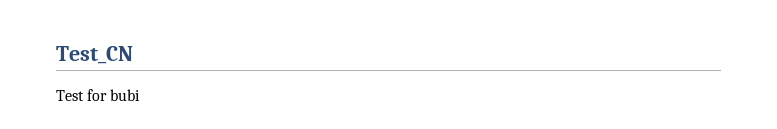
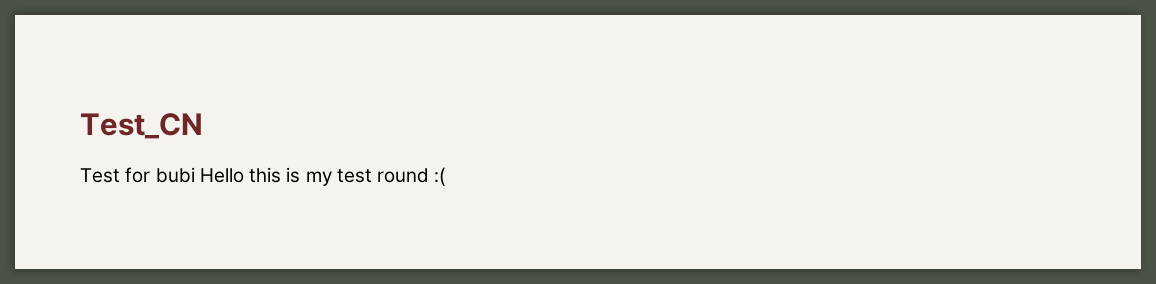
(141, 95) none -> [199,167,447,186] Hello this is my test round :(

